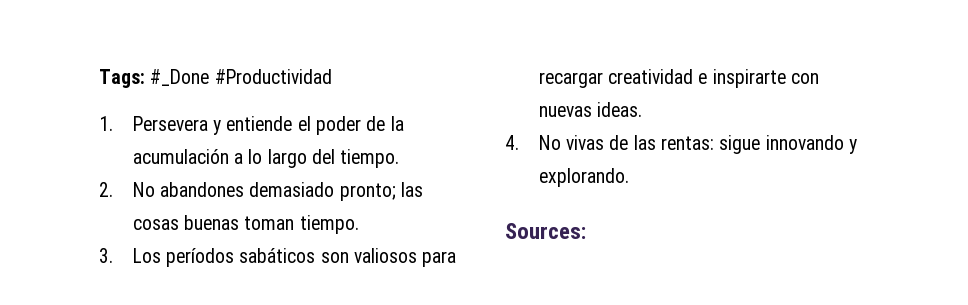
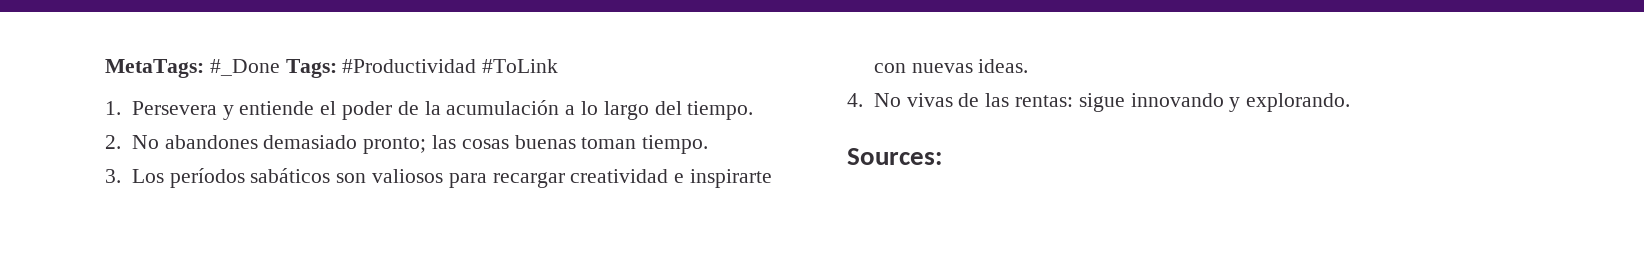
[99,69,210,88] Tags: #_Done -> [105,59,337,78] MetaTags: #_Done Tags:
(332, 76) none -> [482,59,559,73] #ToLink

